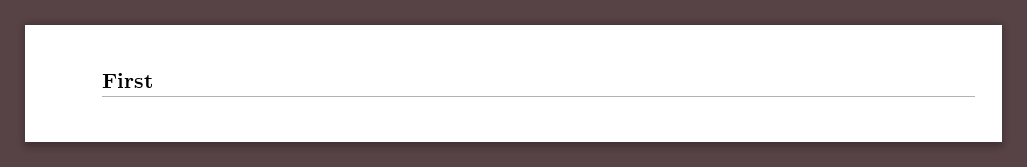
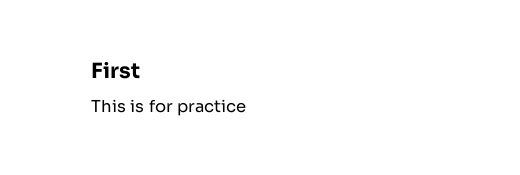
(153, 80) none -> [91,99,247,116] // This is for practice

